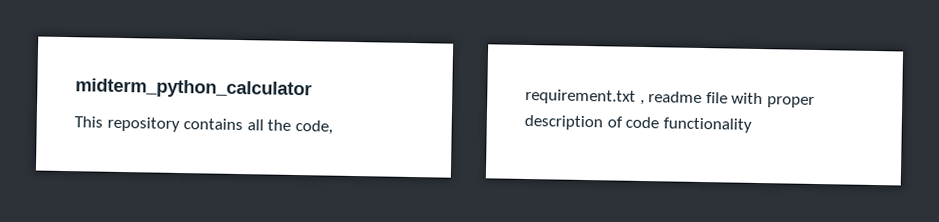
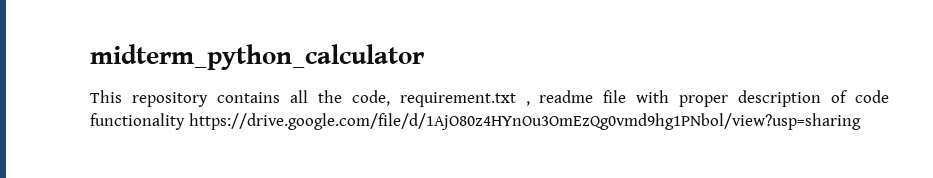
(752, 125) none -> [188,113,861,130] https://drive.google.com/file/d/1AjO80z4HYnOu3OmEzQg0vmd9hg1PNbol/view?usp=sharing

